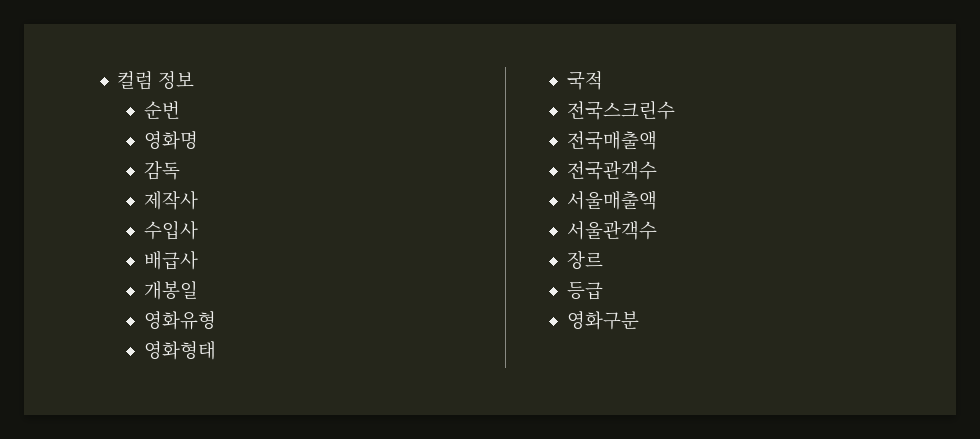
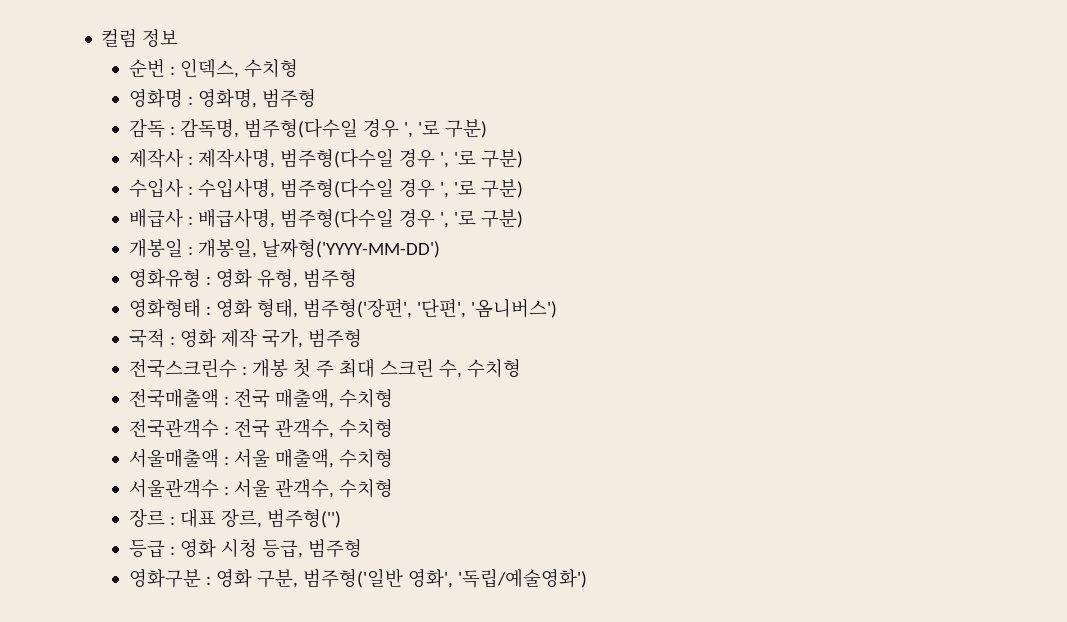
[143,130,198,150] [143,161,180,180] [143,191,198,210] [143,221,198,240] [143,251,198,270] [143,281,198,300] [143,311,216,330] [143,341,216,360] [566,71,603,90] [566,101,675,120] [566,130,657,150] [566,161,657,180] [566,190,657,210] [566,221,657,240] [566,251,603,270] [566,281,603,300] [566,311,639,330] // 영화명 // 감독 // 제작사 // 수입사 // 배급사 // 개봉일 // 영화유형 // 영화형태 // 국적 // 전국스크린수 // 전국매출액 // 전국관객수 // 서울매출액 // 서울관객수 // 장르 // 등급 // 영화구분 -> [170,58,299,78] [129,88,317,108] [129,118,488,138] [129,148,524,168] [129,178,524,198] [129,208,524,228] [129,239,441,258] [129,269,358,288] [129,298,558,318] [129,329,363,348] [129,358,522,378] [129,388,394,408] [129,419,394,438] [129,448,394,468] [129,479,394,498] [129,509,342,528] [129,538,363,558] [129,569,588,588] : 인덱스, 수치형 // 영화명 : 영화명, 범주형 // 감독 : 감독명, 범주형(다수일 경우 ', '로 구분) // 제작사 : 제작사명, 범주형(다수일 경우 ', '로 구분) // 수입사 : 수입사명, 범주형(다수일 경우 ', '로 구분) // 배급사 : 배급사명, 범주형(다수일 경우 ', '로 구분) // 개봉일 : 개봉일, 날짜형('YYYY-MM-DD') // 영화유형 : 영화 유형, 범주형 // 영화형태 : 영화 형태, 범주형('장편', '단편', '옴니버스') // 국적 : 영화 제작 국가, 범주형 // 전국스크린수 : 개봉 첫 주 최대 스크린 수, 수치형 // 전국매출액 : 전국 매출액, 수치형 // 전국관객수 : 전국 관객수, 수치형 // 서울매출액 : 서울 매출액, 수치형 // 서울관객수 : 서울 관객수, 수치형 // 장르 : 대표 장르, 범주형('') // 등급 : 영화 시청 등급, 범주형 // 영화구분 : 영화 구분, 범주형('일반 영화', '독립/예술영화')

